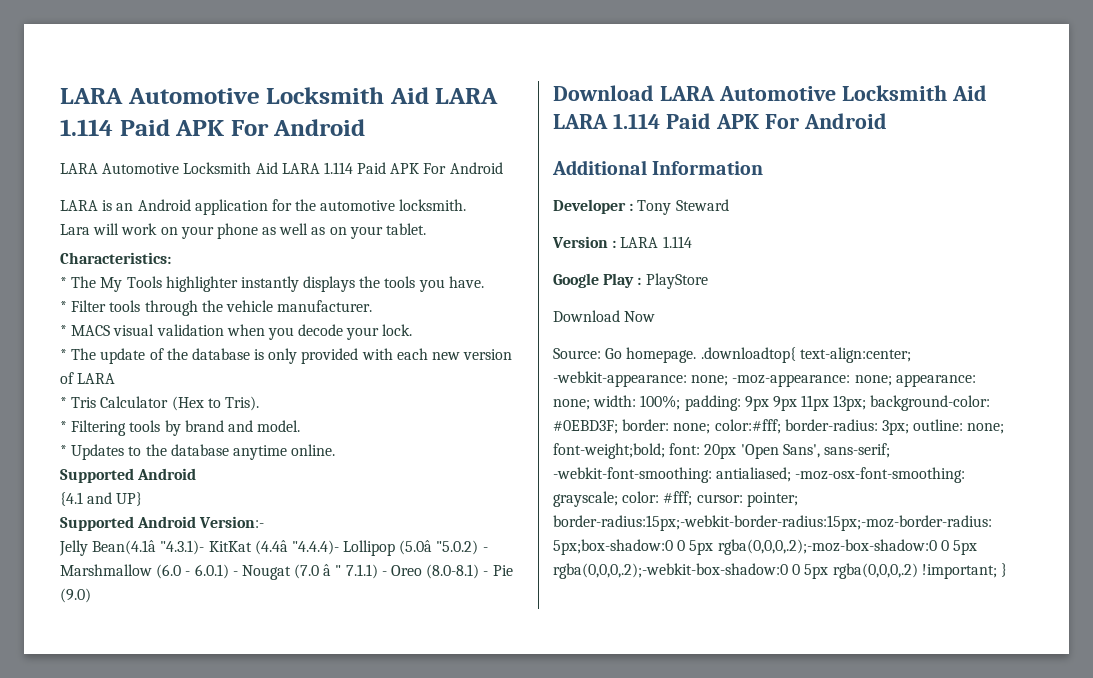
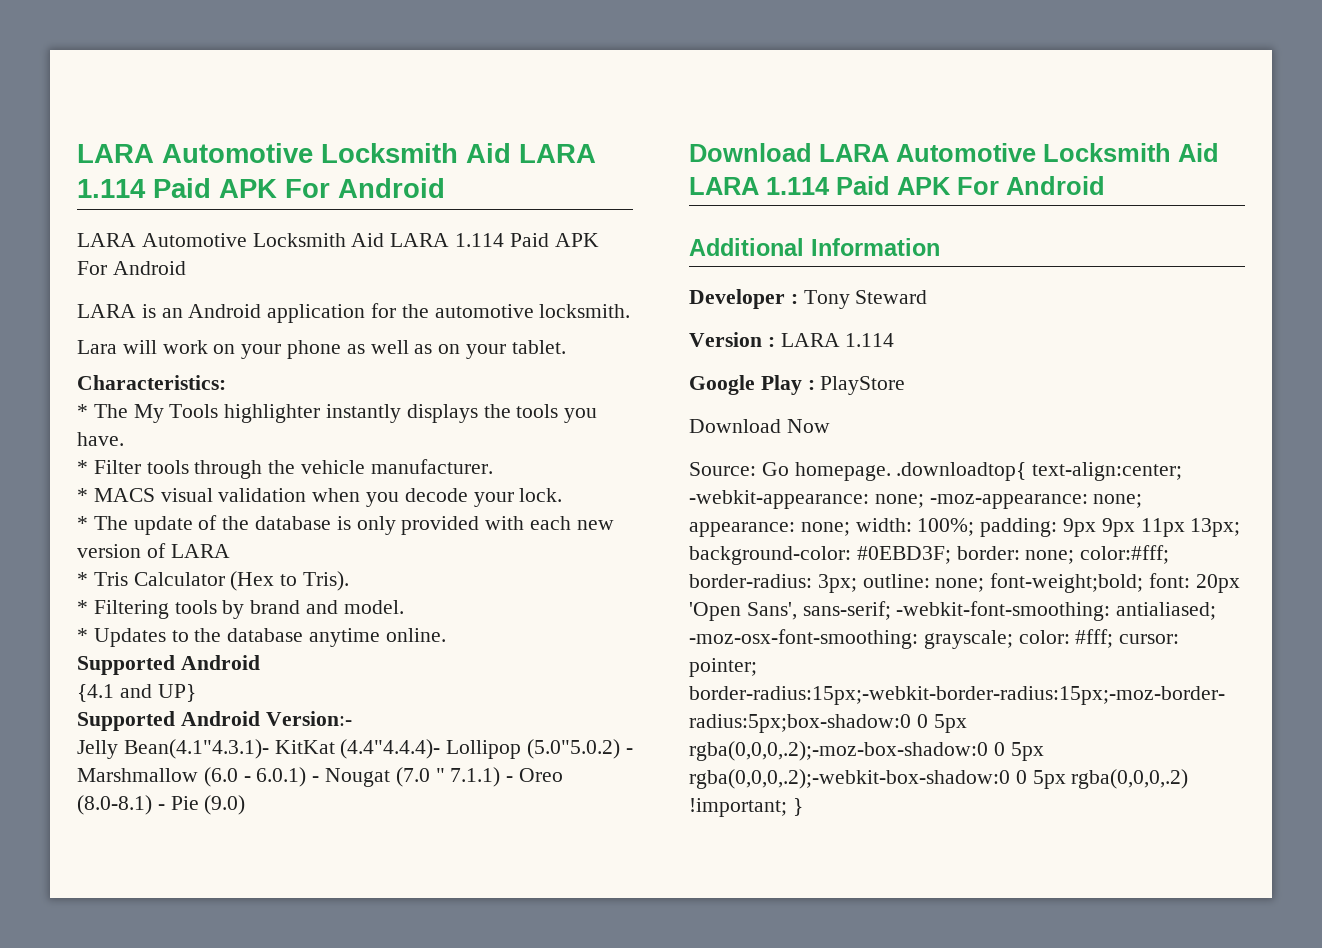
[92,540,479,556] Bean(4.1â "4.3.1)- KitKat (4.4â "4.4.4)- Lollipop (5.0â "5.0.2) -> [123,739,621,759] Bean(4.1"4.3.1)- KitKat (4.4"4.4.4)- Lollipop (5.0"5.0.2)
[323,564,332,576] â -> (430, 777) none

